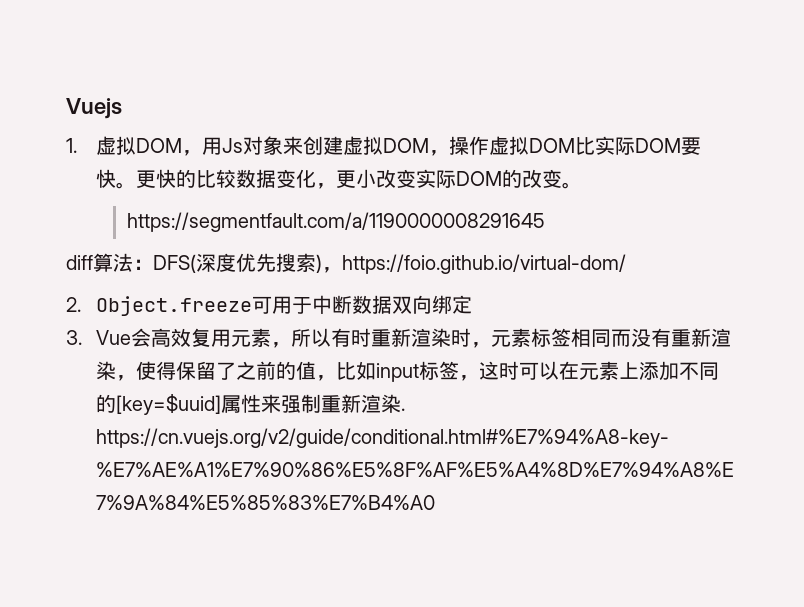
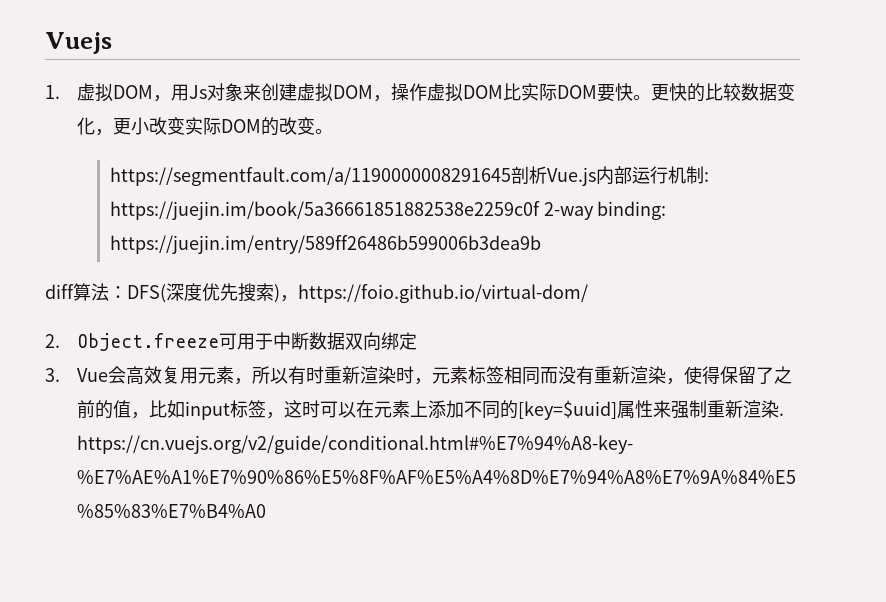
(545, 222) none -> [510,166,709,186] [109,201,667,220] [109,235,541,254] 剖析Vue.js内部运行机制: https://juejin.im/book/5a36661851882538e2259c0f 2-way binding: https://juejin.im/entry/589ff26486b599006b3dea9b

